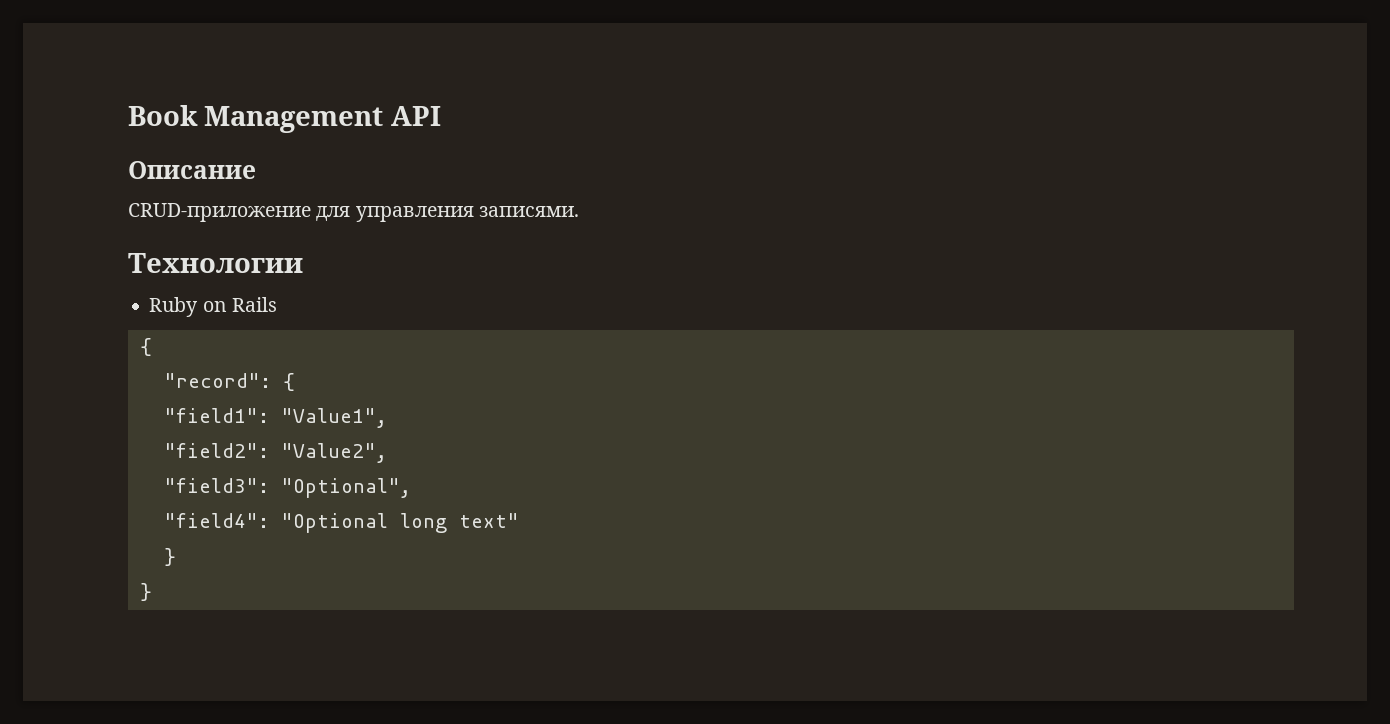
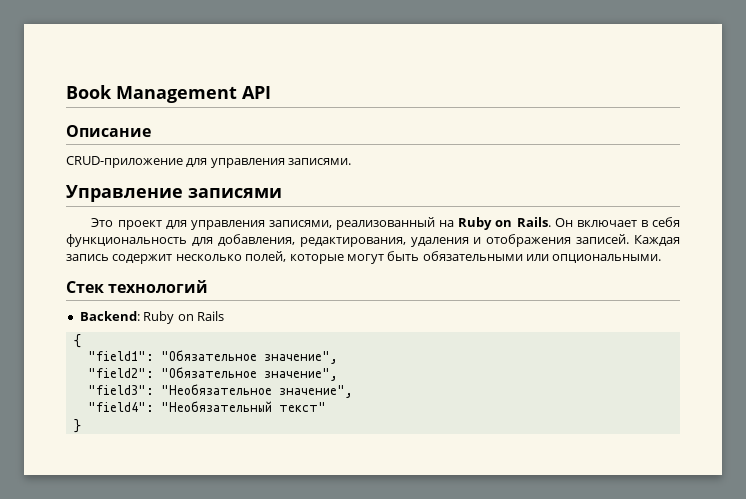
[128,253,303,273] Технологии // -> [66,185,282,202] [91,217,680,230] [66,234,680,247] [66,251,662,264] [66,280,209,293] [79,311,140,321] Управление записями // Это проект для управления записями, реализованный на Ruby on Rails. Он включает в себя функциональность для добавления, редактирования, удаления и отображения записей. Каждая запись содержит несколько полей, которые могут быть обязательными или опциональными. // Стек технологий // Backend:
[163,373,295,391] // "record": { -> (81, 341) none
[280,408,387,428] "Value1", -> [160,350,338,364] "Обязательное значение",
[280,443,387,463] "Value2", -> [160,367,338,381] "Обязательное значение",
[280,478,411,498] "Optional", -> [160,384,353,398] "Необязательное значение",
[280,513,519,533] [163,548,176,566] [139,583,152,601] "Optional long text" // } // } -> [160,401,326,413] [73,419,81,433] "Необязательный текст" // }

